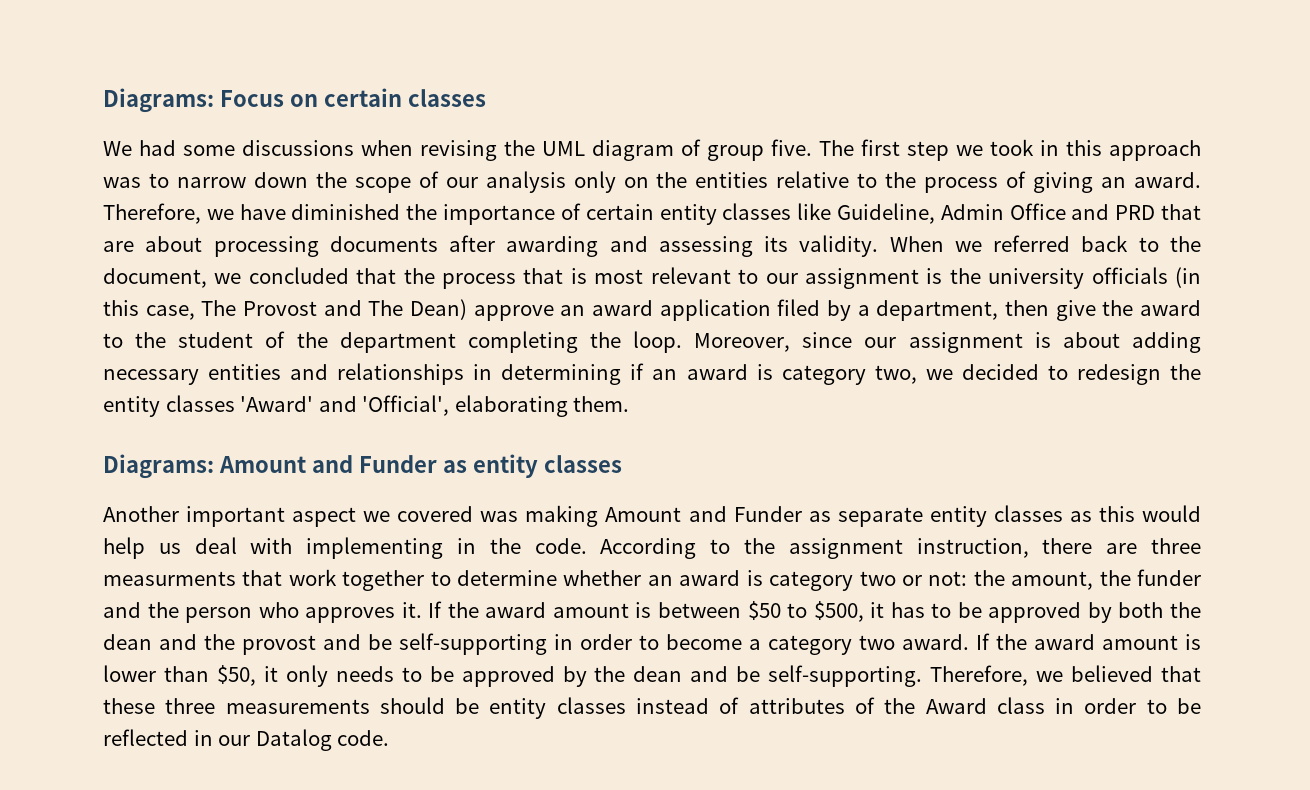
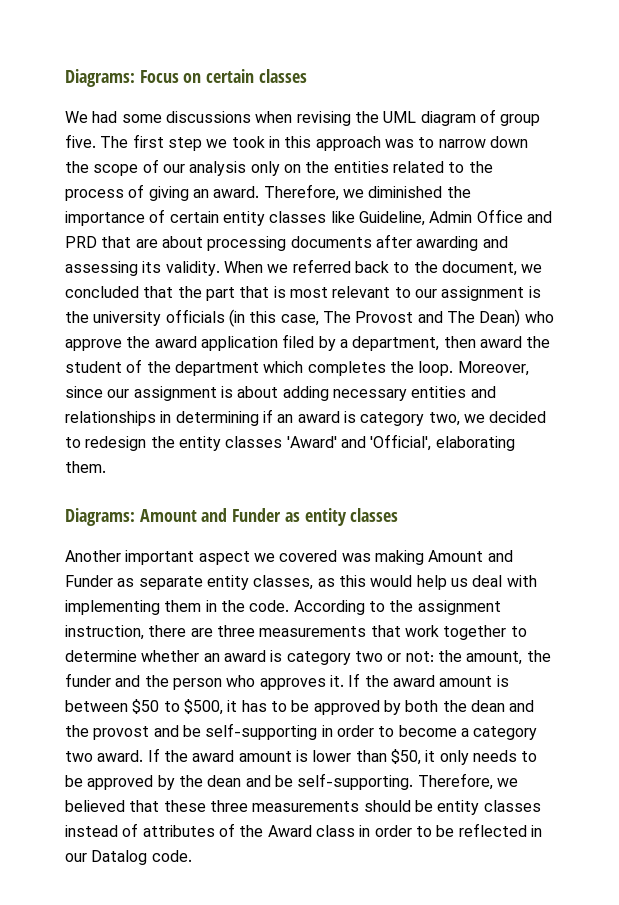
[776,171,850,188] relative -> [392,161,444,173] related
[239,204,286,220] have -> (364, 193) none
[442,273,517,289] process -> [205,287,235,301] part
[473,305,586,321] approve an -> [524,311,554,323] [65,336,151,351] who approve the
[1055,300,1201,321] [103,333,123,348] give the award to -> [479,336,522,348] award
[467,331,578,353] completing -> [263,361,386,376] which completes
[993,505,1063,522] classes -> [253,575,314,590] classes,
(444, 548) none -> [164,600,202,612] them
[103,571,236,586] measurments -> [259,626,367,637] measurements

